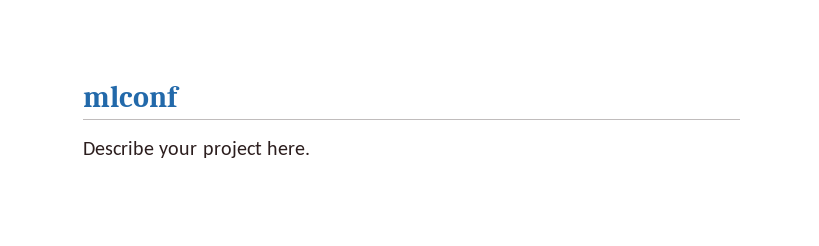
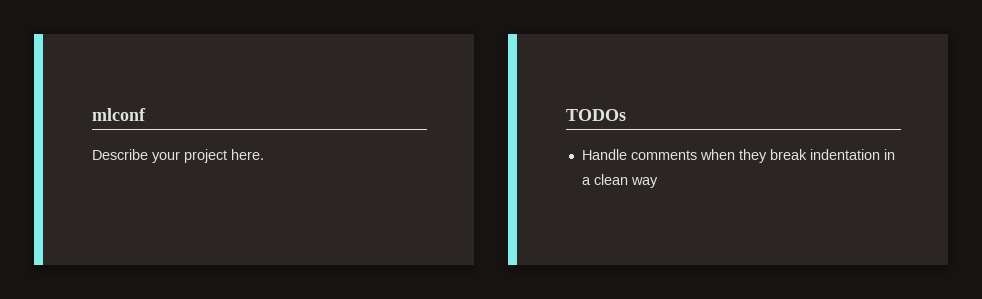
(311, 148) none -> [566,109,626,121] [581,149,895,163] [581,174,658,188] // TODOs // Handle comments when they break indentation in a clean way

